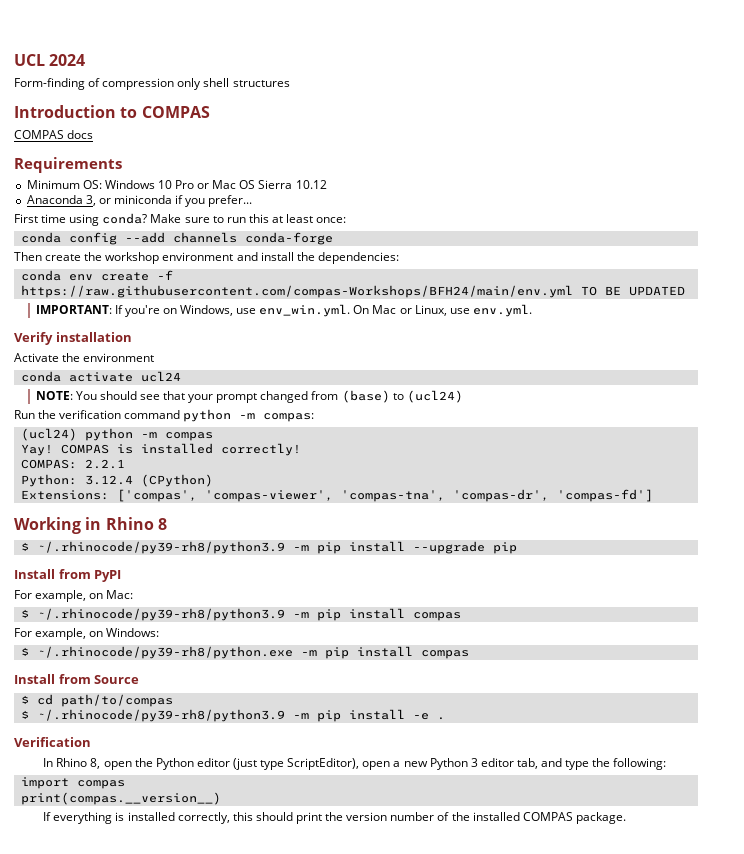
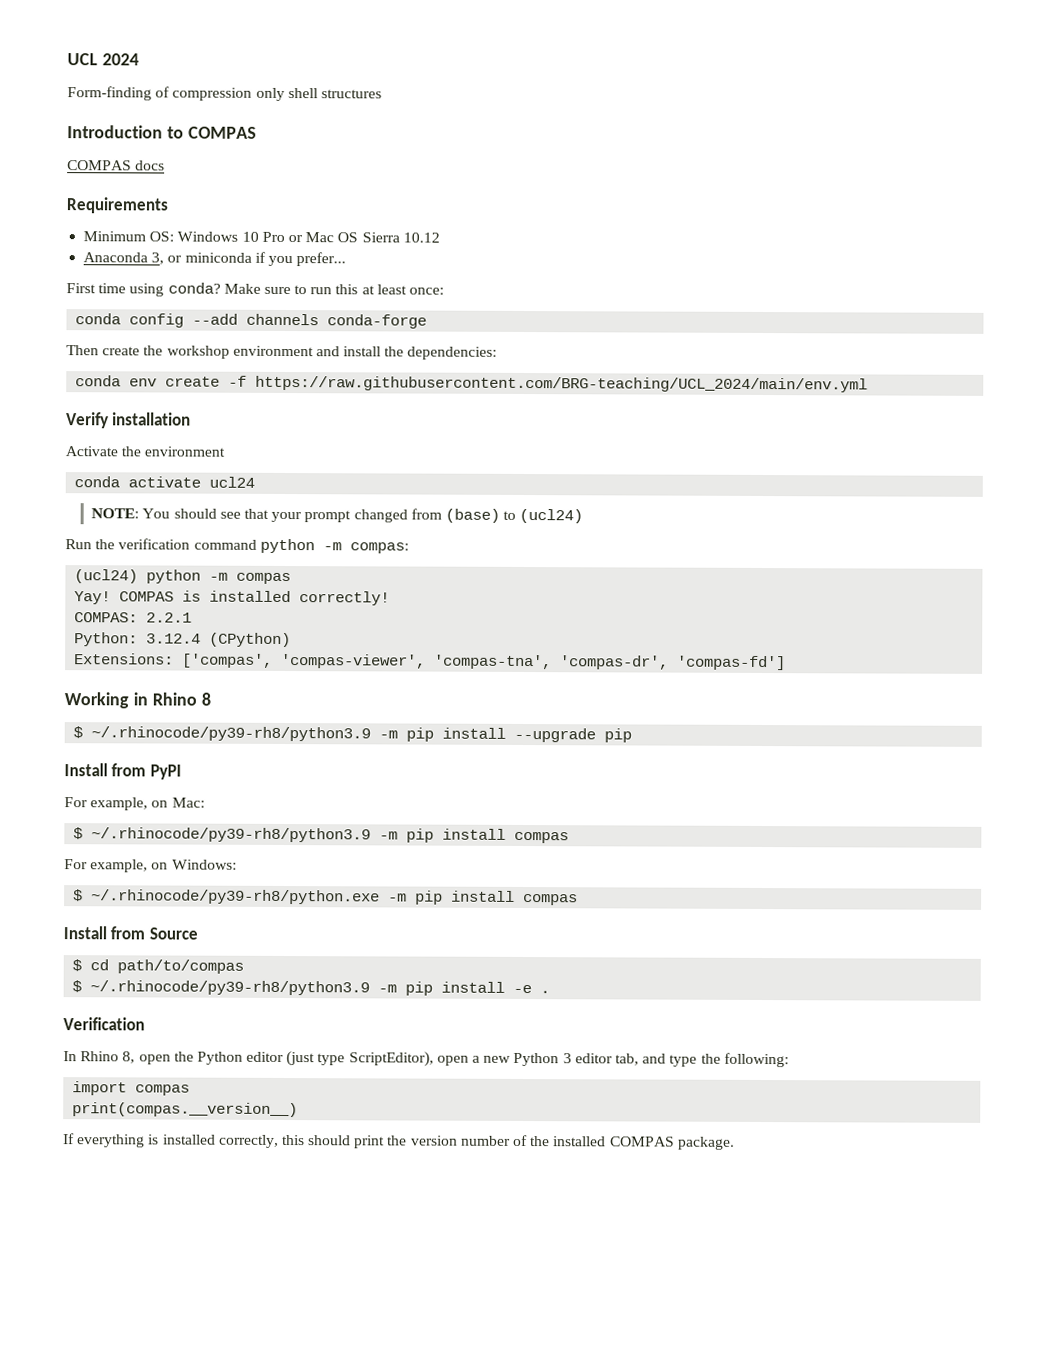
[20,285,685,298] [35,304,532,317] https://raw.githubusercontent.com/compas-Workshops/BFH24/main/env.yml TO BE UPDATED // IMPORTANT: If you're on Windows, use env_win.yml. On Mac or Linux, use env.yml. -> [255,375,869,393] https://raw.githubusercontent.com/BRG-teaching/UCL_2024/main/env.yml

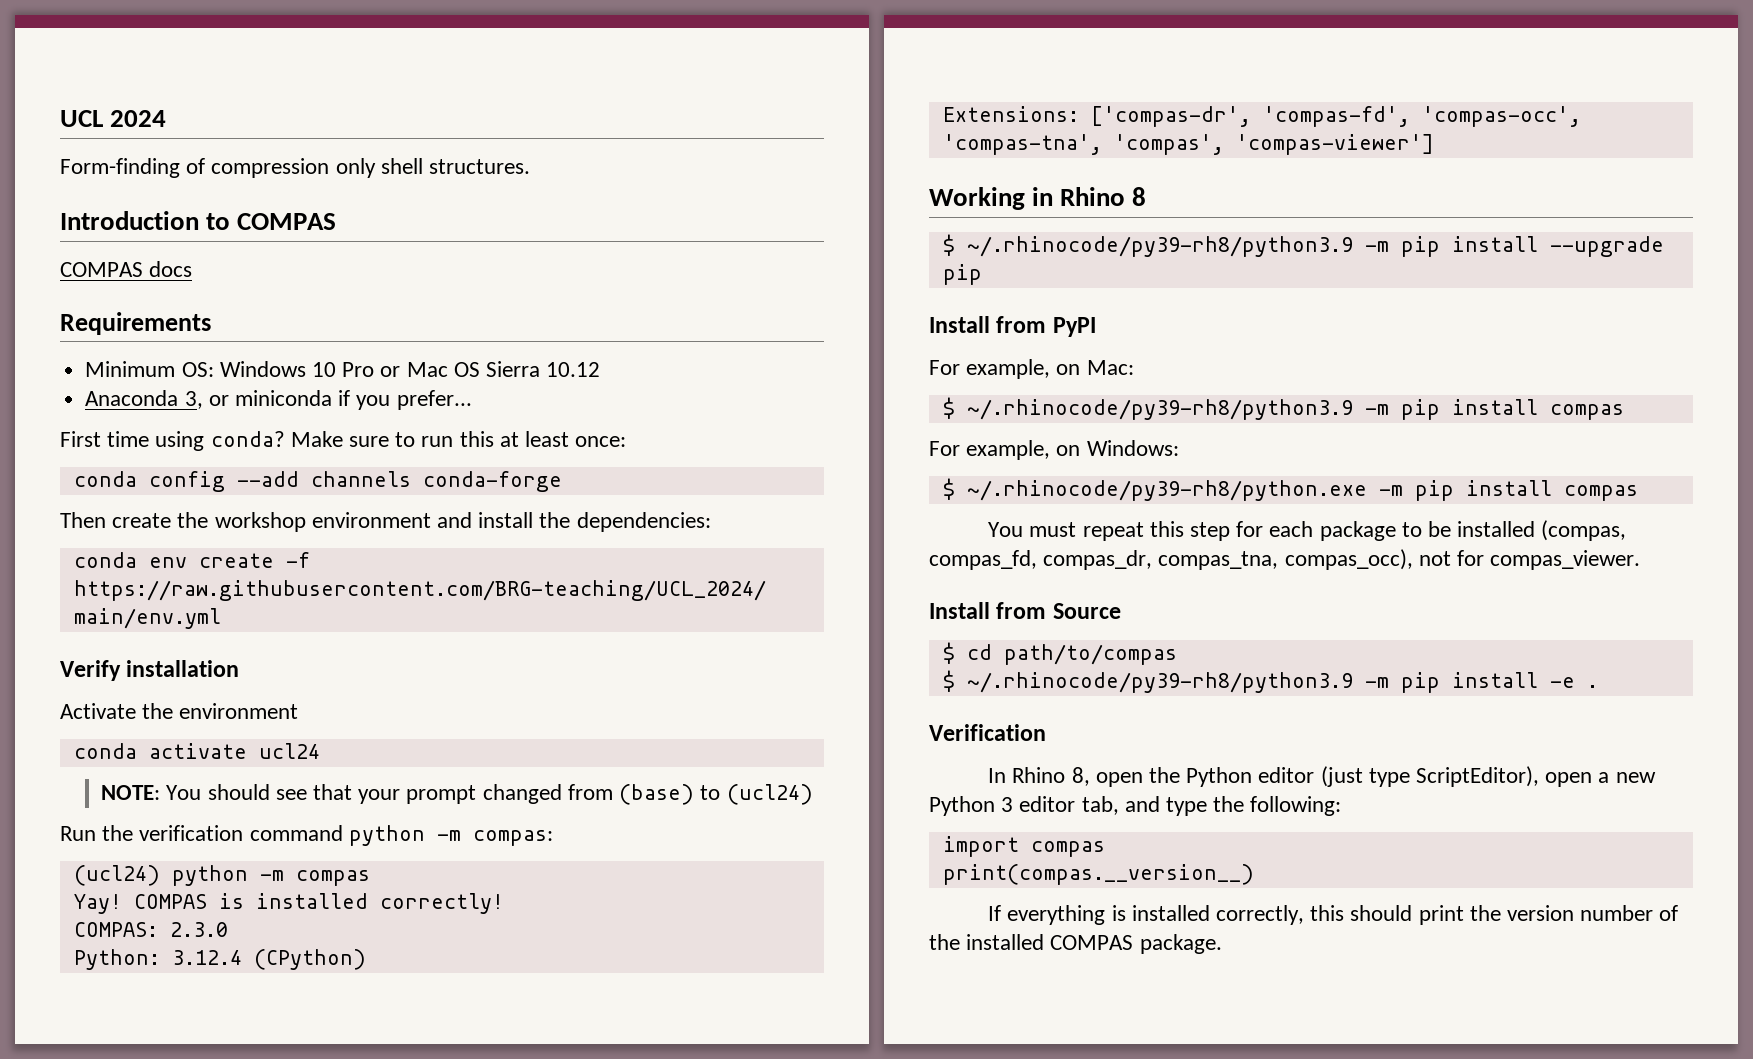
[320,89,382,99] structures -> [429,159,531,174] structures.
[146,612,193,623] 2.2.1 -> [169,922,228,937] 2.3.0
[182,653,787,671] ['compas', 'compas-viewer', 'compas-tna', 'compas-dr', 'compas-fd'] -> [1090,106,1581,127] [942,134,1434,155] ['compas-dr', 'compas-fd', 'compas-occ', 'compas-tna', 'compas', 'compas-viewer']
(579, 900) none -> [988,520,1627,541] [929,549,1641,570] // You must repeat this step for each package to be installed (compas, compas_fd, compas_dr, compas_tna, compas_occ), not for compas_viewer.

